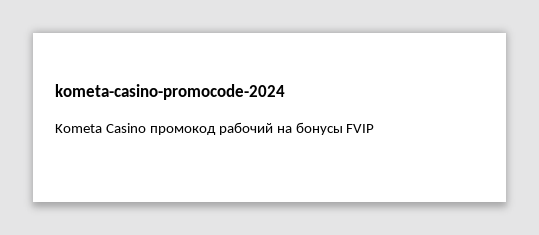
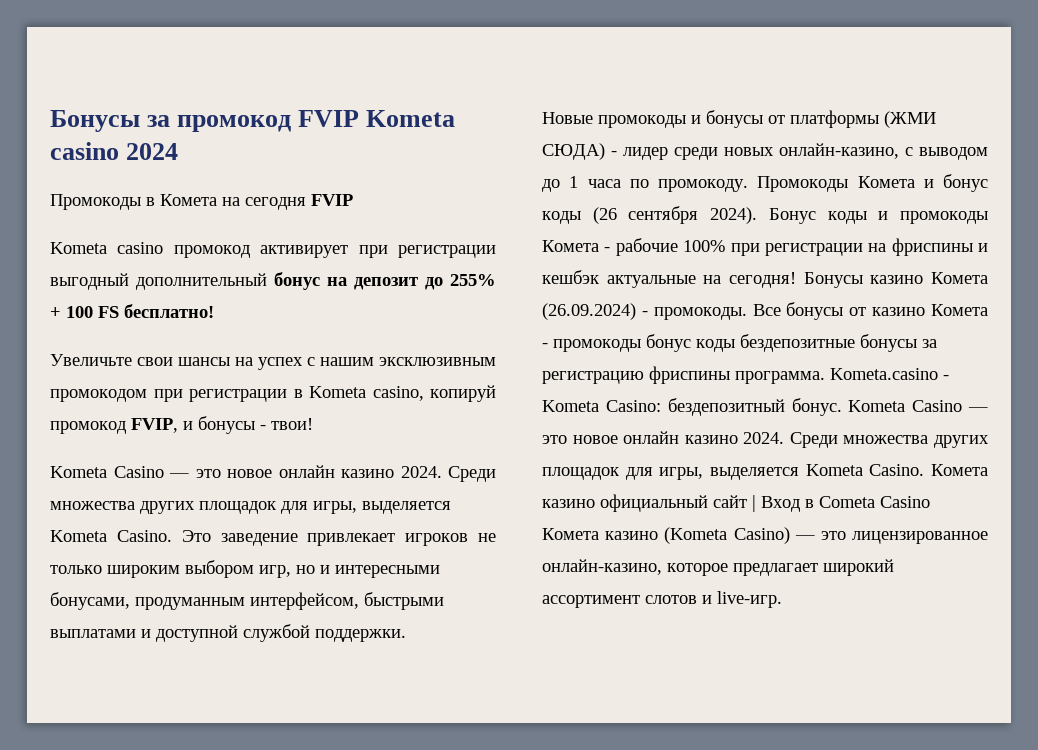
[55,84,285,100] [55,122,375,135] kometa-casino-promocode-2024 // Kometa Casino промокод рабочий на бонусы FVIP -> [50,110,456,132] [50,142,179,160] [50,194,353,210] [50,242,496,258] [50,272,496,290] [50,304,214,318] [50,354,496,370] [50,385,496,402] [50,416,313,434] [50,465,496,482] [50,501,451,514] [50,530,496,546] [50,560,440,578] [50,592,444,610] [50,624,406,642] [542,110,936,128] [542,143,988,160] [542,174,988,192] [542,206,988,224] [542,238,988,256] [542,270,988,288] [542,302,988,320] [542,334,937,352] [542,366,949,384] [542,398,988,416] [542,431,989,448] [542,464,988,480] [542,494,930,512] [542,527,988,544] [542,559,894,576] [542,591,782,608] Бонусы за промокод FVIP Kometa casino 2024 // Промокоды в Комета на сегодня FVIP // Kometa casino промокод активирует при регистрации выгодный дополнительный бонус на депозит до 255% + 100 FS бесплатно! // Увеличьте свои шансы на успех с нашим эксклюзивным промокодом при регистрации в Kometa casino, копируй промокод FVIP, и бонусы - твои! // Kometa Casino — это новое онлайн казино 2024. Среди множества других площадок для игры, выделяется Kometa Casino. Это заведение привлекает игроков не только широким выбором игр, но и интересными бонусами, продуманным интерфейсом, быстрыми выплатами и доступной службой поддержки. // Новые промокоды и бонусы от платформы (ЖМИ СЮДА) - лидер среди новых онлайн-казино, с выводом до 1 часа по промокоду. Промокоды Комета и бонус коды (26 сентября 2024). Бонус коды и промокоды Комета - рабочие 100% при регистрации на фриспины и кешбэк актуальные на сегодня! Бонусы казино Комета (26.09.2024) - промокоды. Все бонусы от казино Комета - промокоды бонус коды бездепозитные бонусы за регистрацию фриспины программа. Kometa.casino - Kometa Casino: бездепозитный бонус. Kometa Casino — это новое онлайн казино 2024. Среди множества других площадок для игры, выделяется Kometa Casino. Комета казино официальный сайт | Вход в Cometa Casino Комета казино (Kometa Casino) — это лицензированное онлайн-казино, которое предлагает широкий ассортимент слотов и live-игр.

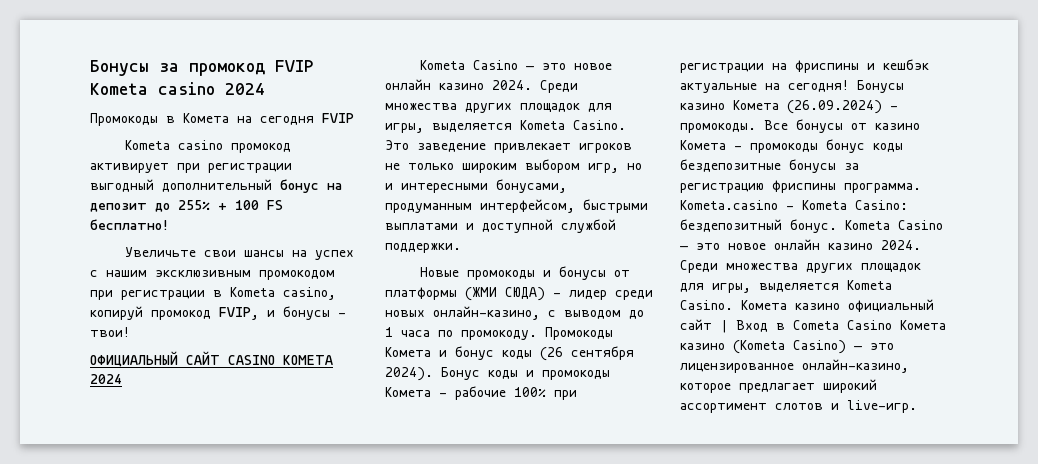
(313, 424) none -> [90,351,333,367] [90,374,122,384] // ОФИЦИАЛЬНЫЙ САЙТ CASINO KOMETA 2024

